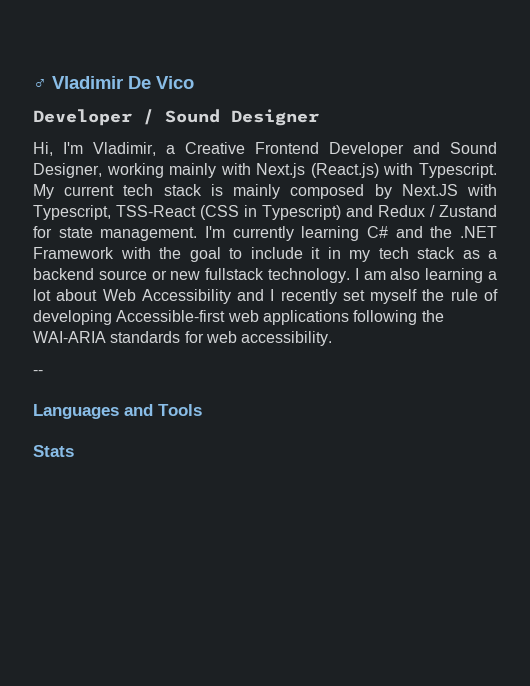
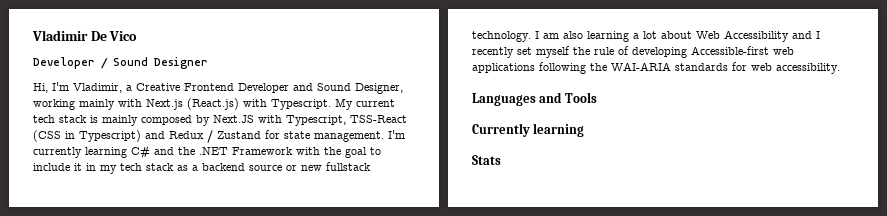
[33,79,47,89] ♂ -> (32, 35) none
[33,370,43,375] // -- -> (840, 68) none
(202, 410) none -> [472,123,585,137] // Currently learning

